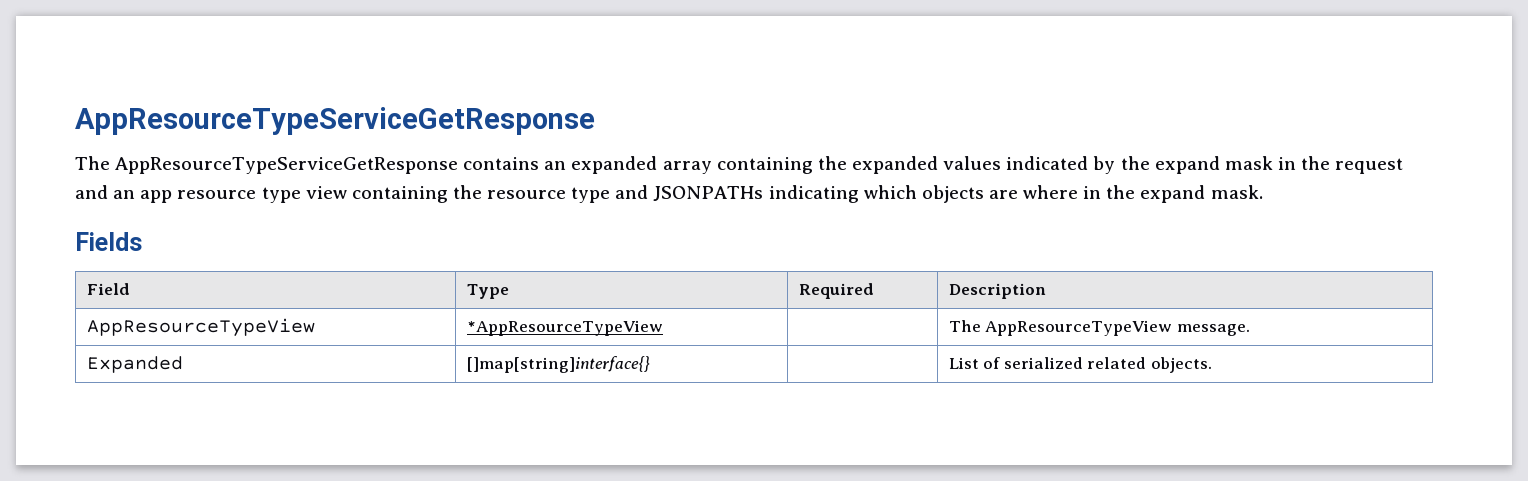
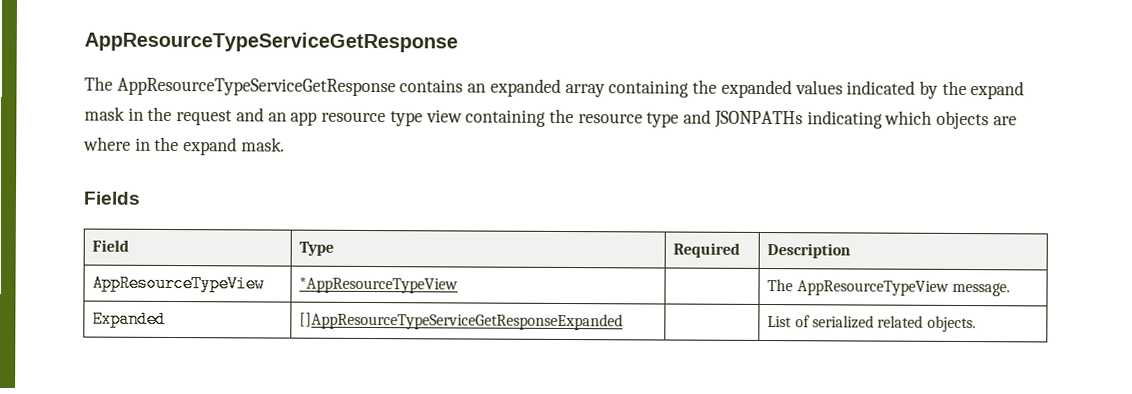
[466,356,650,373] []map[string]interface{} -> [299,312,624,331] []AppResourceTypeServiceGetResponseExpanded

